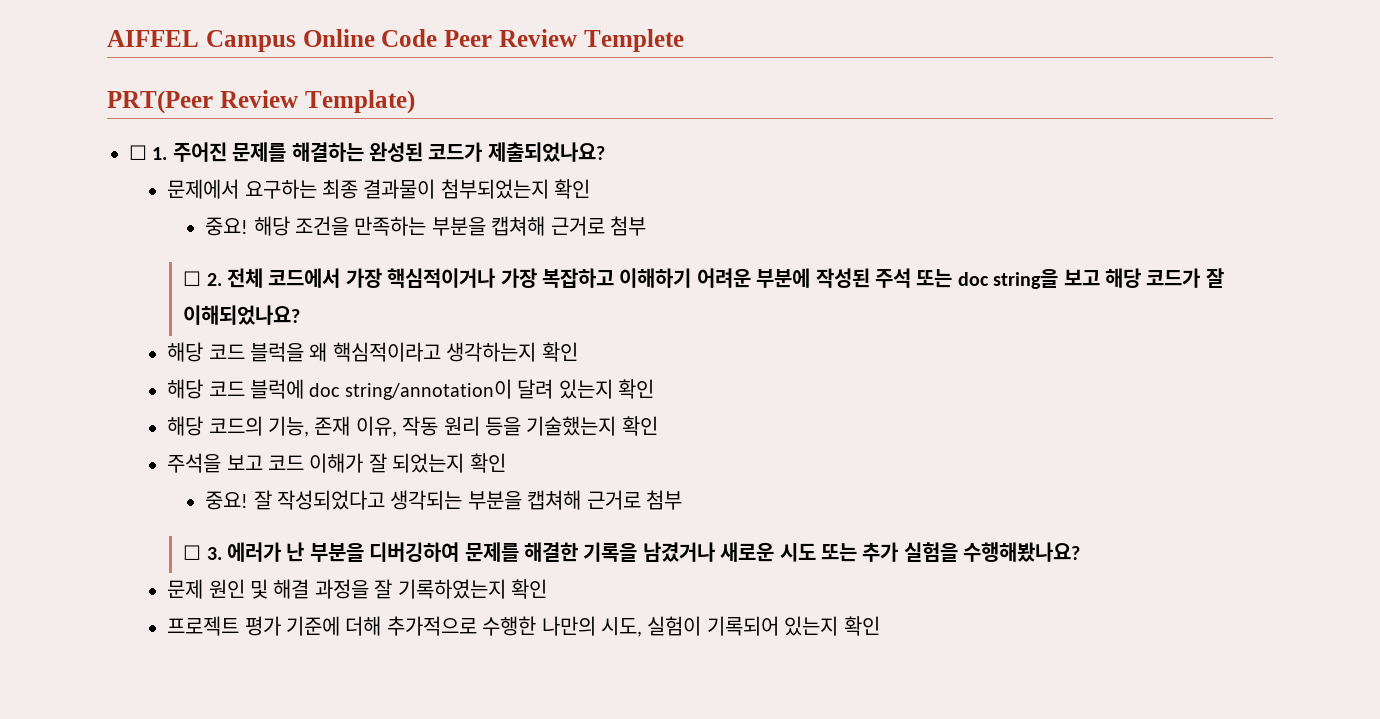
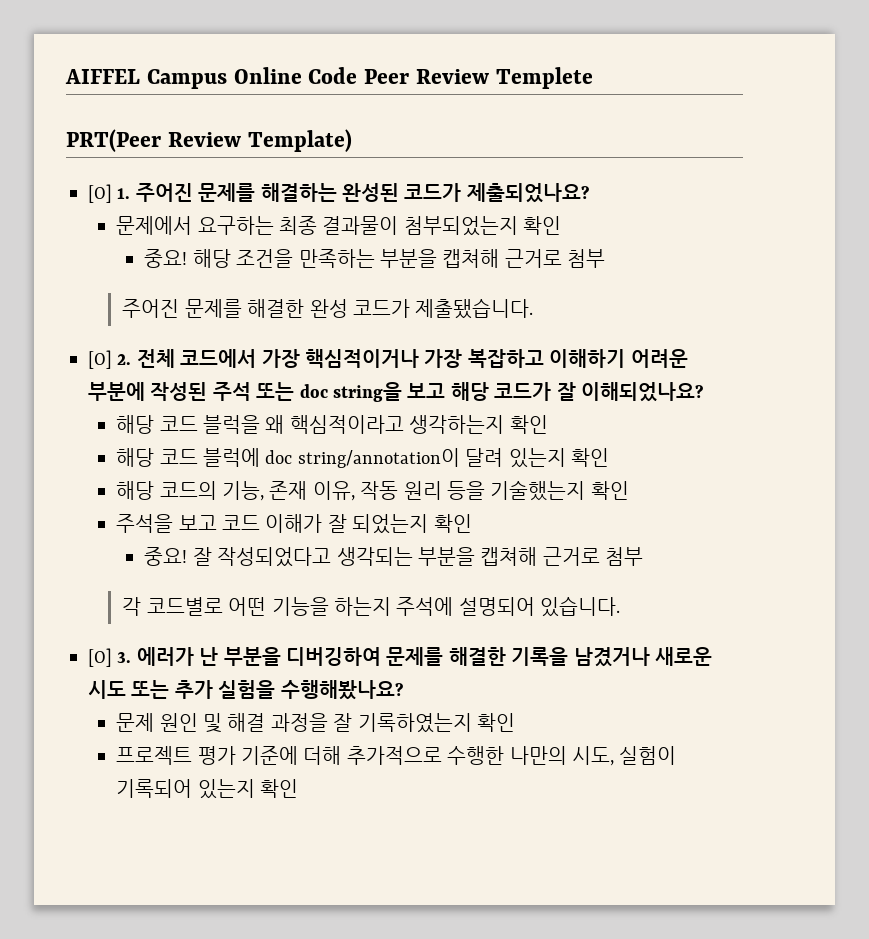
[129,145,147,160] ☐ -> [88,184,112,203] [O]
[183,271,202,286] ☐ -> [122,298,534,319] [88,350,112,369] 주어진 문제를 해결한 완성 코드가 제출됐습니다. // [O]
[183,545,202,560] ☐ -> [122,596,621,617] [88,648,112,667] 각 코드별로 어떤 기능을 하는지 주석에 설명되어 있습니다. // [O]

